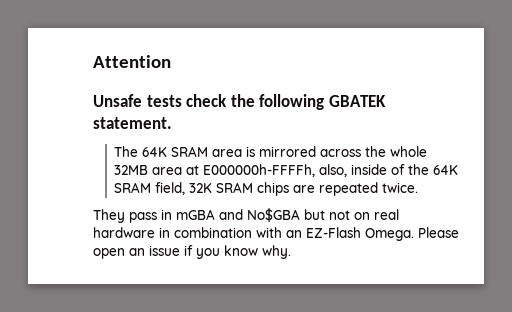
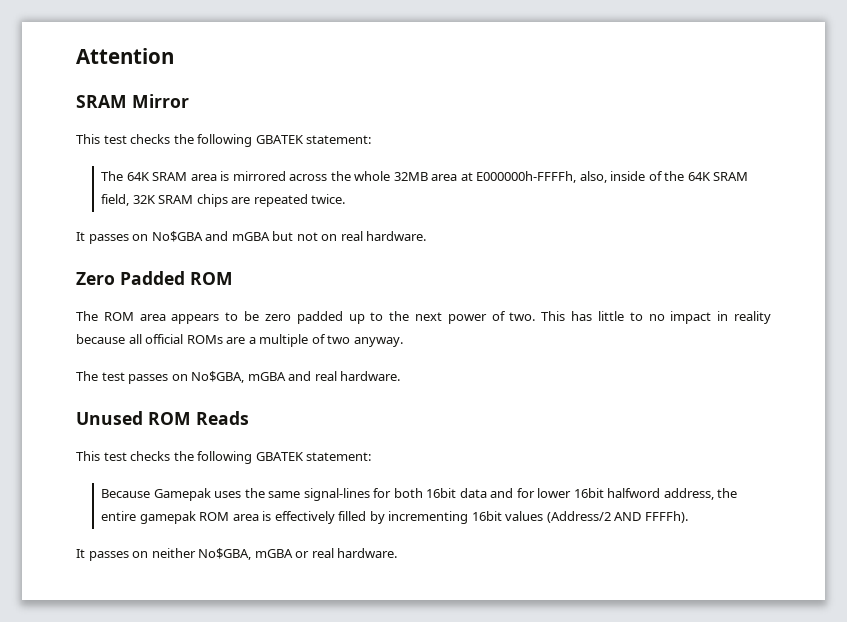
[93,94,386,110] [93,117,172,129] Unsafe tests check the following GBATEK statement. -> [76,94,189,108] [76,134,372,147] SRAM Mirror // This test checks the following GBATEK statement:
[93,208,399,223] [93,227,459,241] [93,245,291,259] They pass in mGBA and No$GBA but not on real hardware in combination with an EZ-Flash Omega. Please open an issue if you know why. -> [76,231,427,244] [76,271,233,285] [76,311,772,324] [76,334,403,347] [76,371,401,384] [76,411,249,425] [76,451,372,464] [101,488,738,501] [101,511,688,524] [76,548,398,561] It passes on No$GBA and mGBA but not on real hardware. // Zero Padded ROM // The ROM area appears to be zero padded up to the next power of two. This has little to no impact in reality because all official ROMs are a multiple of two anyway. // The test passes on No$GBA, mGBA and real hardware. // Unused ROM Reads // This test checks the following GBATEK statement: // Because Gamepak uses the same signal-lines for both 16bit data and for lower 16bit halfword address, the entire gamepak ROM area is effectively filled by incrementing 16bit values (Address/2 AND FFFFh). // It passes on neither No$GBA, mGBA or real hardware.

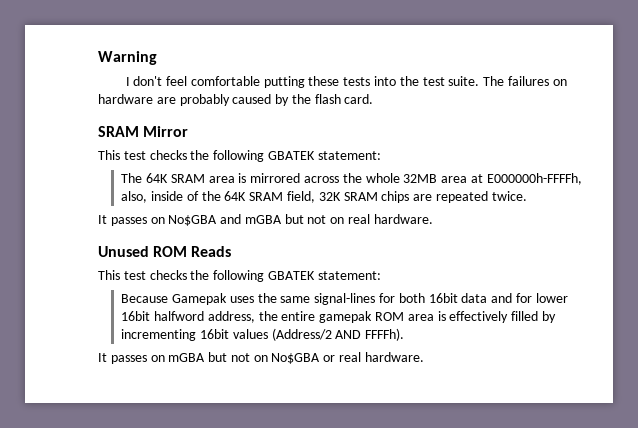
[76,48,174,64] Attention -> [98,51,157,65] [125,76,567,88] [98,94,374,106] Warning // I don't feel comfortable putting these tests into the test suite. The failures on hardware are probably caused by the flash card.
[76,271,233,285] [76,311,772,324] [76,334,403,347] [76,371,401,384] // Zero Padded ROM // The ROM area appears to be zero padded up to the next power of two. This has little to no impact in reality because all official ROMs are a multiple of two anyway. // The test passes on No$GBA, mGBA and real hardware. -> (433, 219) none
[151,548,293,560] neither No$GBA, mGBA -> [168,352,321,364] mGBA but not on No$GBA

